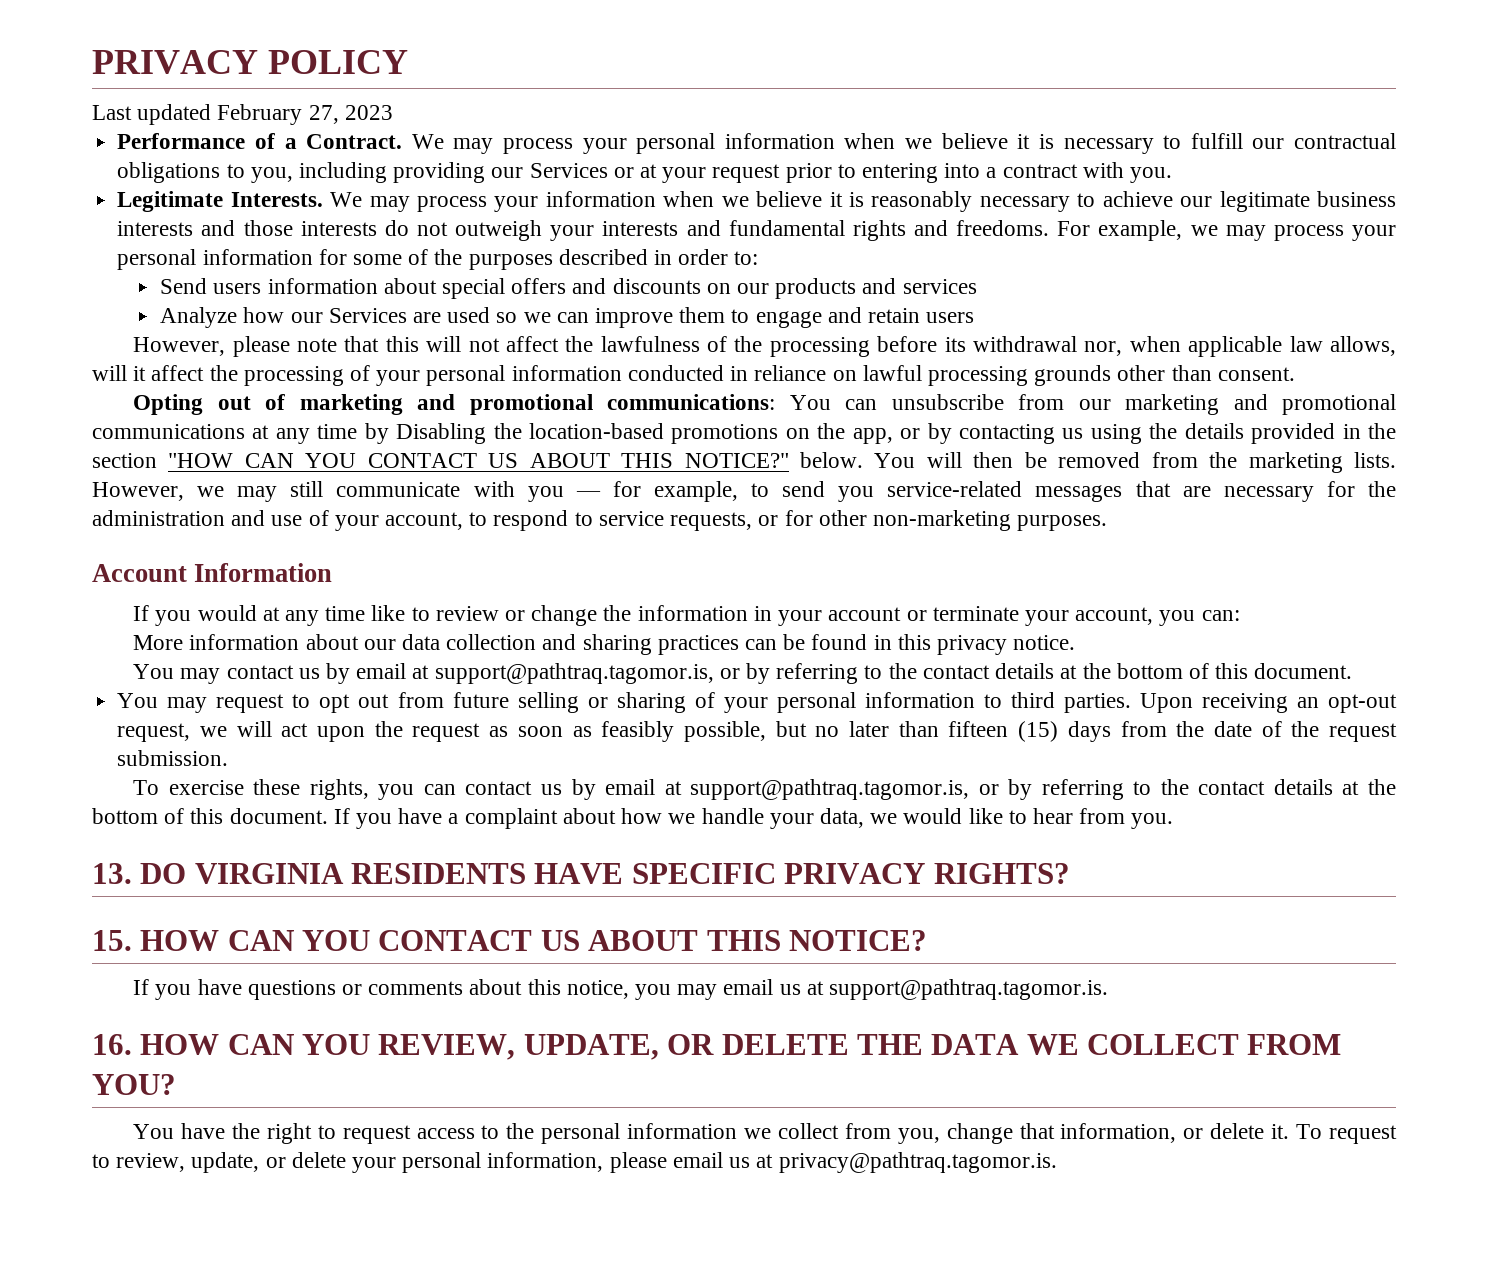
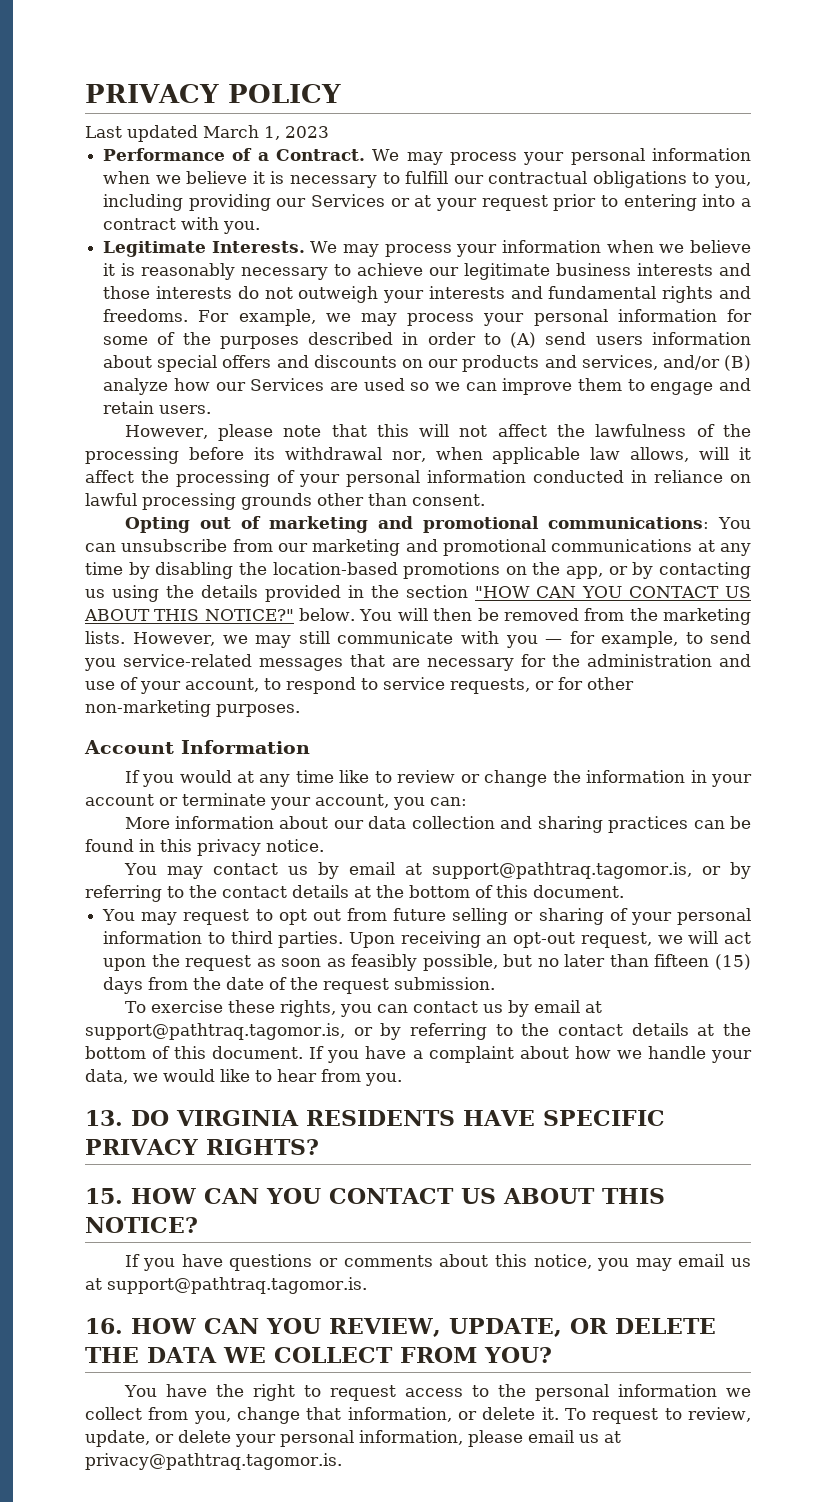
[217,104,339,125] February 27, -> [203,125,280,140] March 1,
[734,251,759,265] [160,278,208,294] to: // Send -> [483,332,587,348] to (A) send
[902,279,977,294] [160,307,238,328] services // Analyze -> [581,355,751,371] [103,378,169,395] services, and/or (B) analyze
[926,312,975,323] users -> [159,405,212,414] users.
[396,423,487,444] Disabling -> [155,562,234,579] disabling

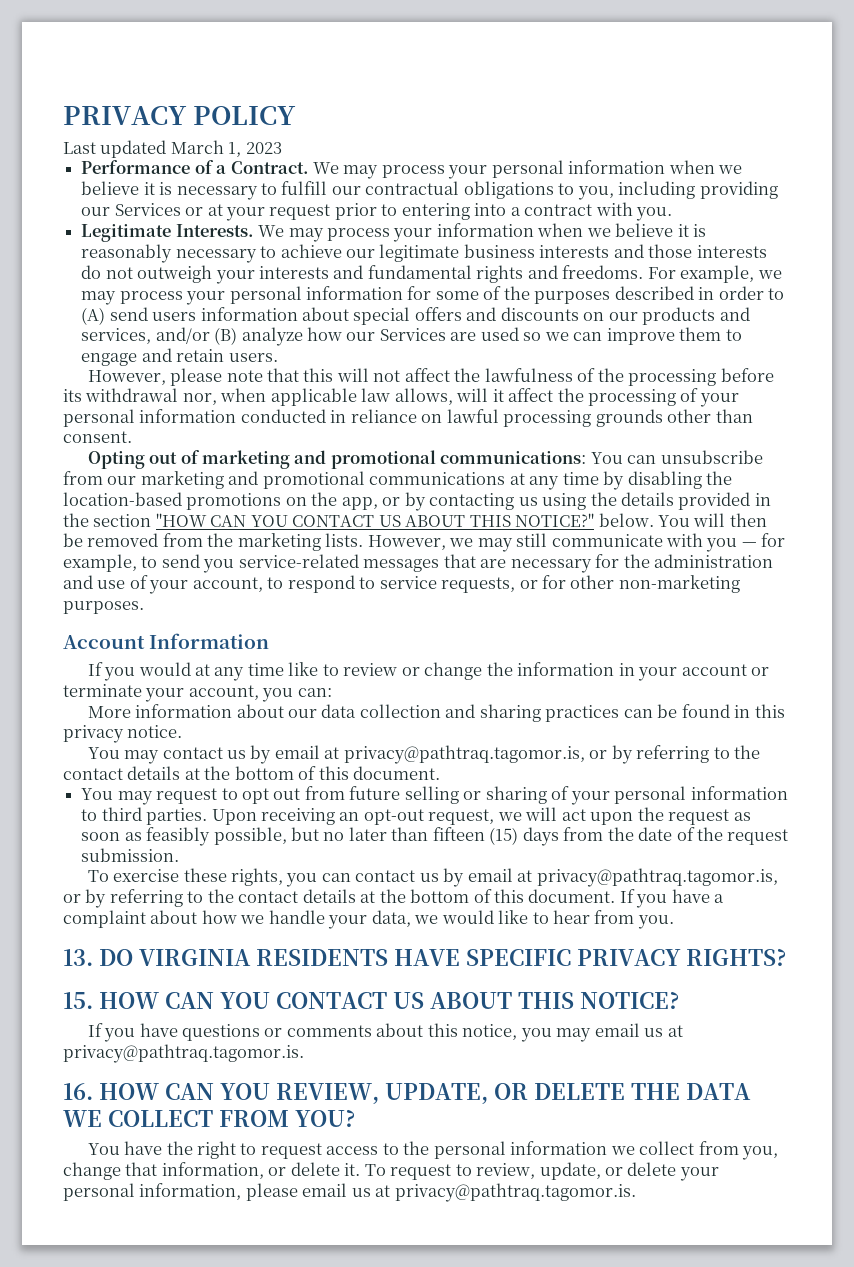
[431,862,692,879] support@pathtraq.tagomor.is, -> [343,745,585,764] privacy@pathtraq.tagomor.is,
[85,1023,345,1040] support@pathtraq.tagomor.is, -> [536,868,778,887] privacy@pathtraq.tagomor.is,
[107,1277,367,1294] support@pathtraq.tagomor.is. -> [63,1044,304,1063] privacy@pathtraq.tagomor.is.

